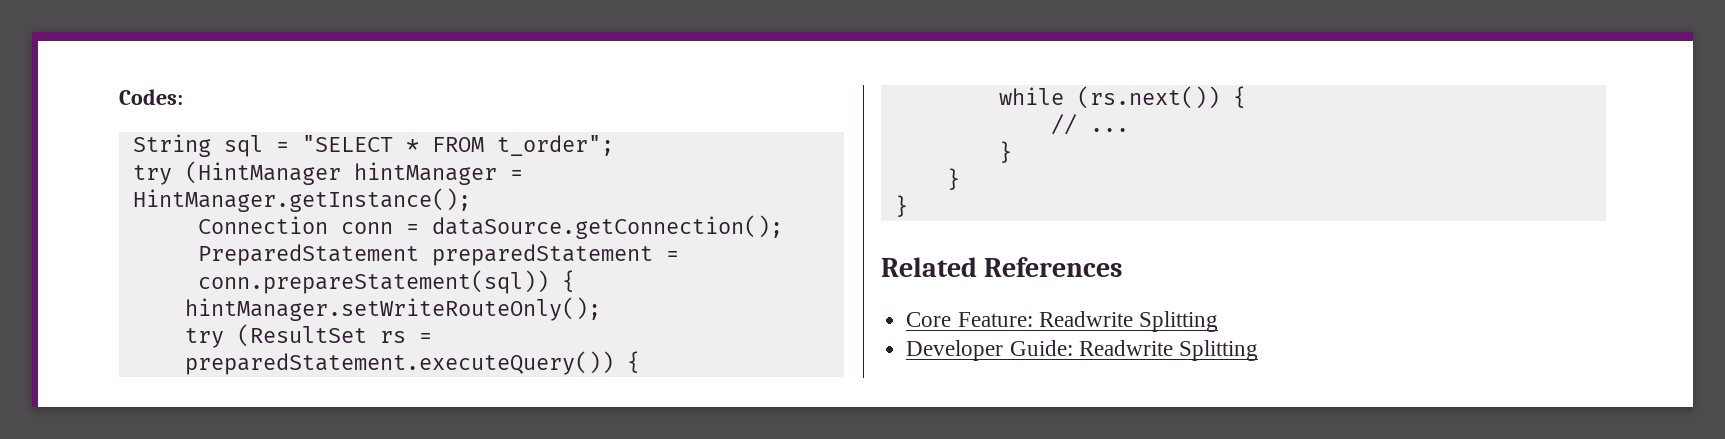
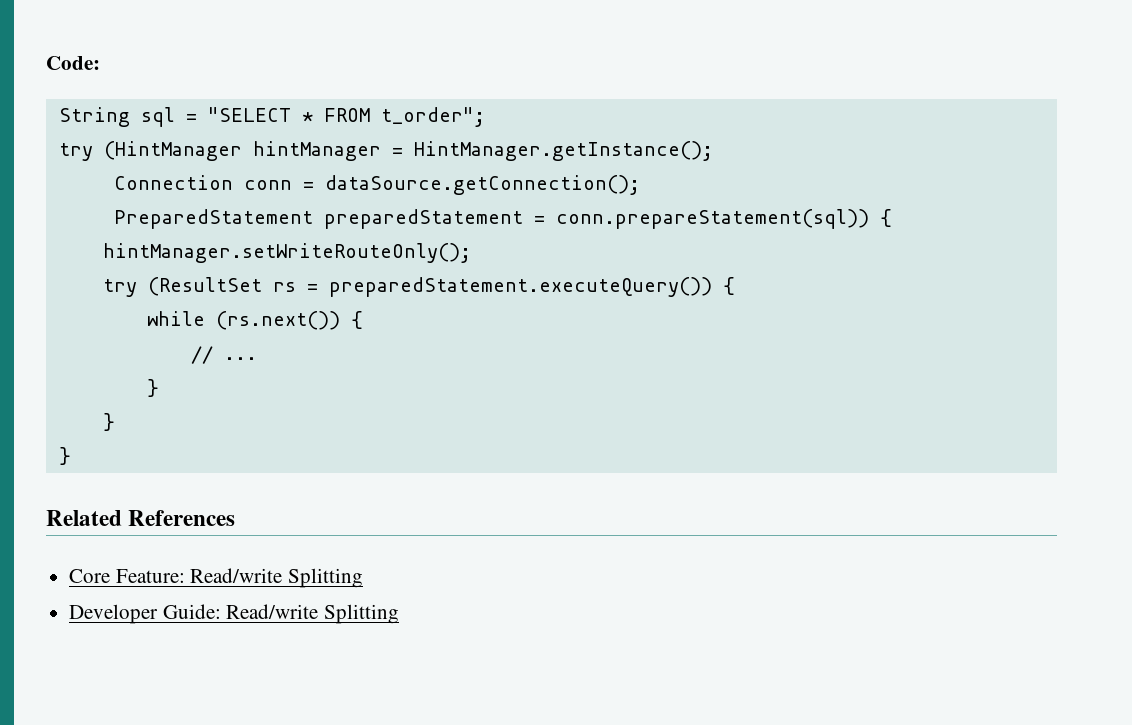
[119,89,183,105] Codes: -> [46,56,100,70] Code:
[1038,311,1133,327] Readwrite -> [190,568,283,583] Read/write
[1078,340,1173,356] Readwrite -> [226,604,319,619] Read/write

